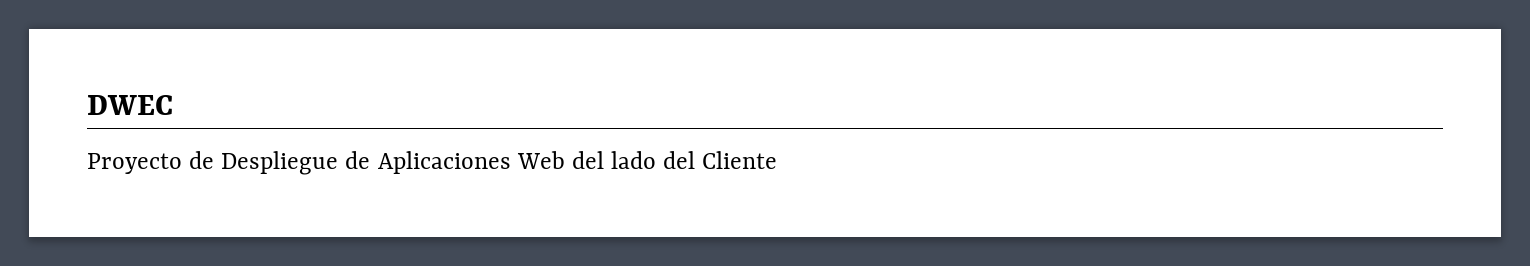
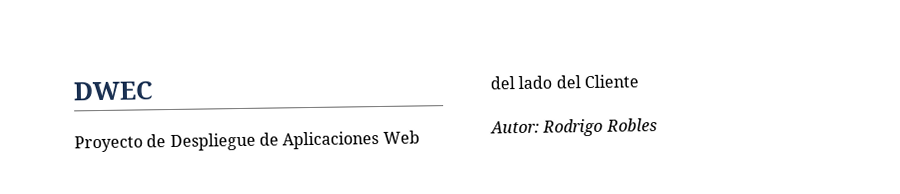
(778, 160) none -> [490,118,657,137] // Autor: Rodrigo Robles

